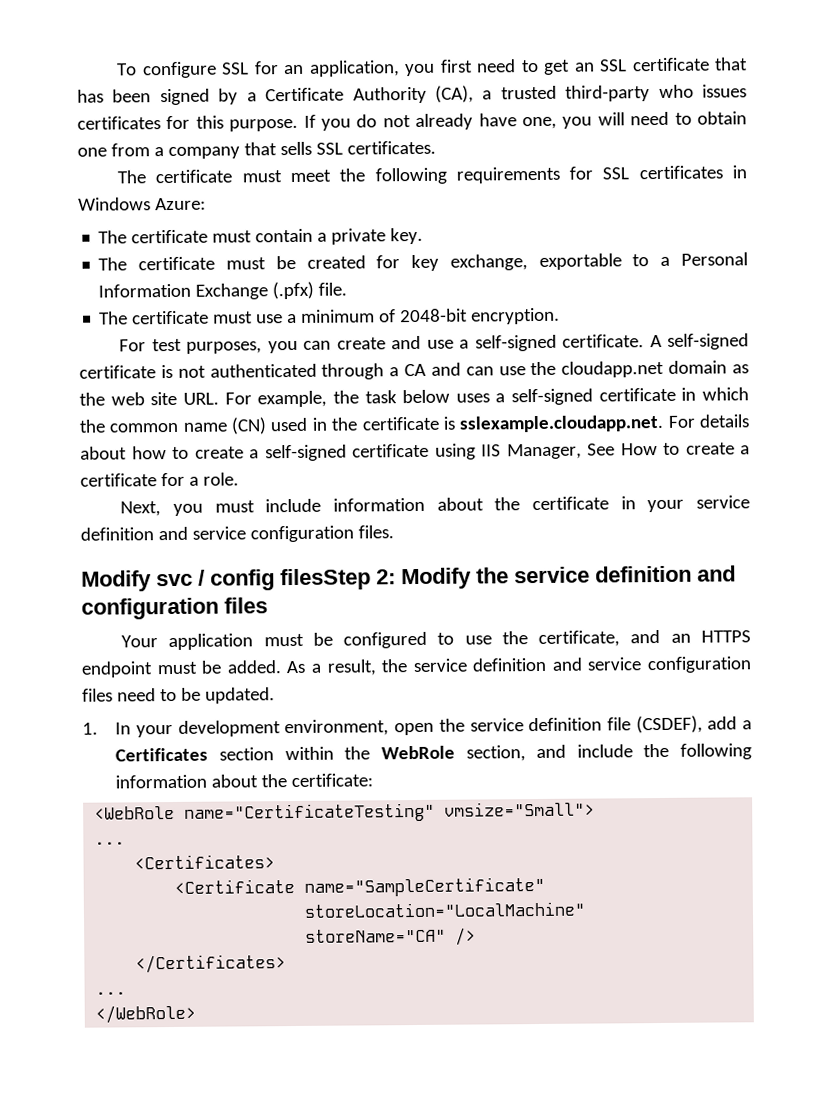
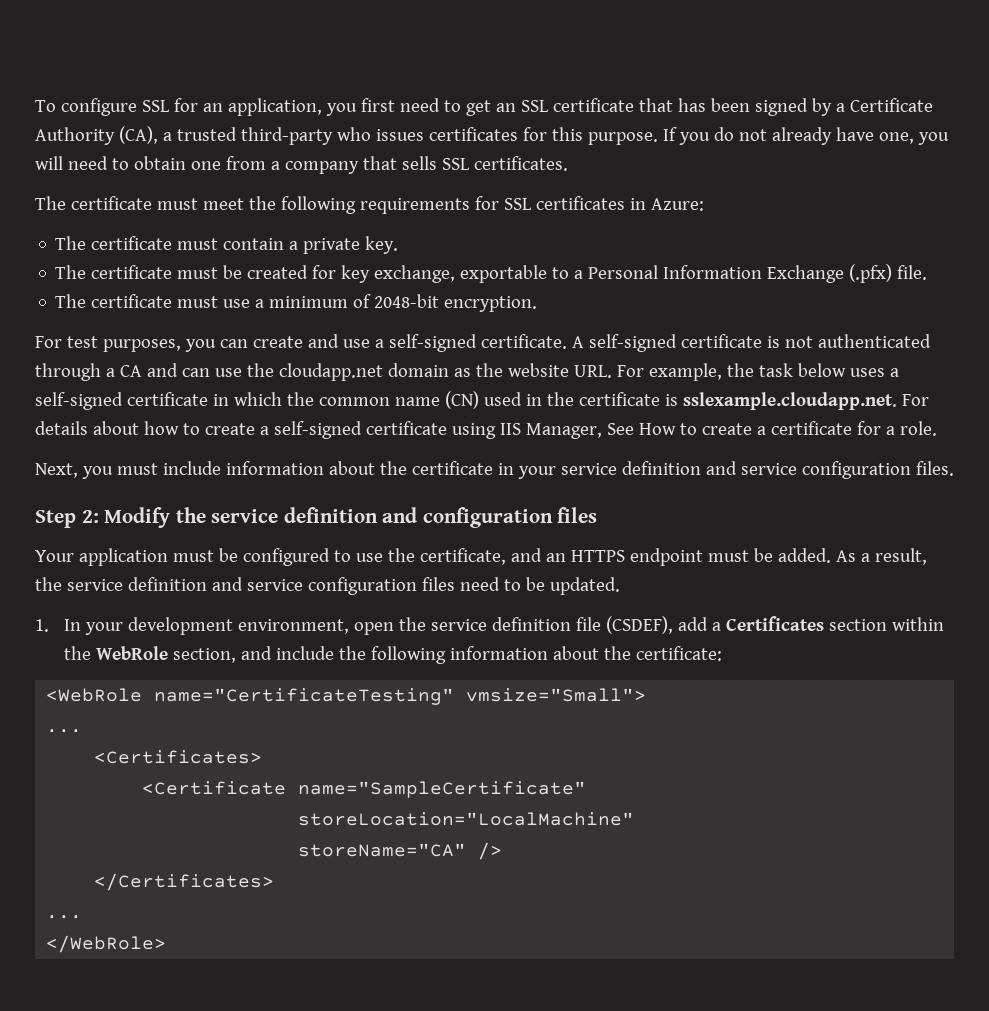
[78,197,151,211] Windows -> (646, 204) none
[110,391,178,406] web site -> [507,363,569,377] website
[81,568,371,592] Modify svc / config filesStep -> [35,510,76,528] Step

